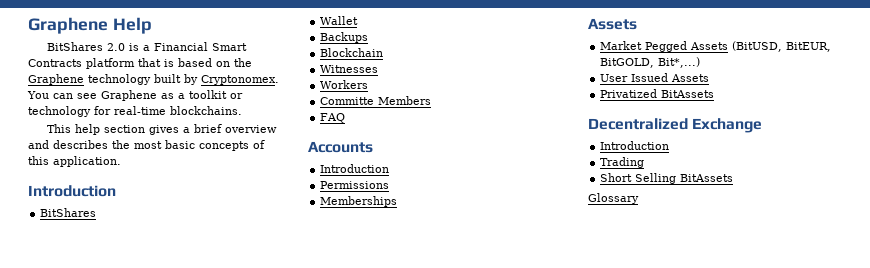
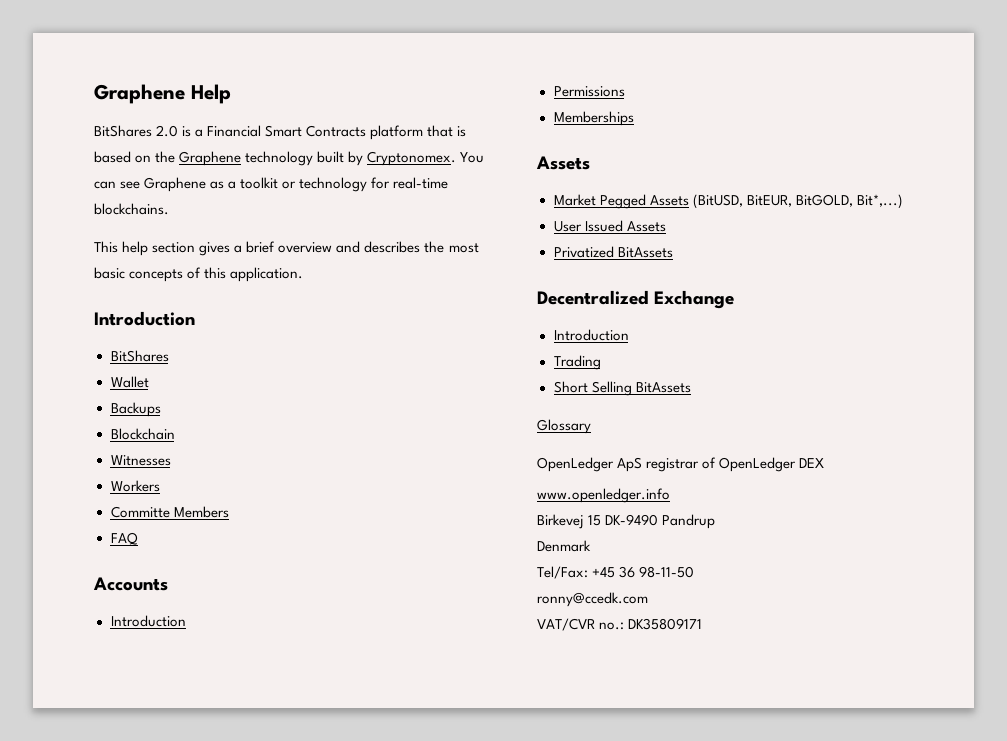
(639, 198) none -> [537,457,825,472] [537,488,670,503] [537,514,716,529] [537,540,591,552] [537,566,695,579] [537,592,648,607] [537,618,703,631] // OpenLedger ApS registrar of OpenLedger DEX // www.openledger.info // Birkevej 15 DK-9490 Pandrup // Denmark // Tel/Fax: +45 36 98-11-50 // ronny@ccedk.com // VAT/CVR no.: DK35809171

